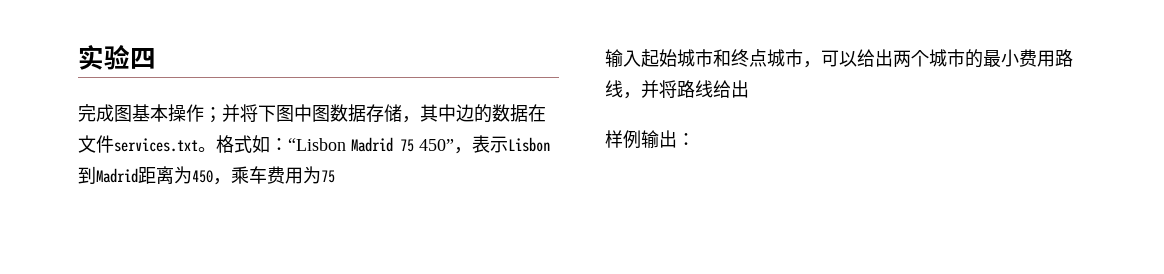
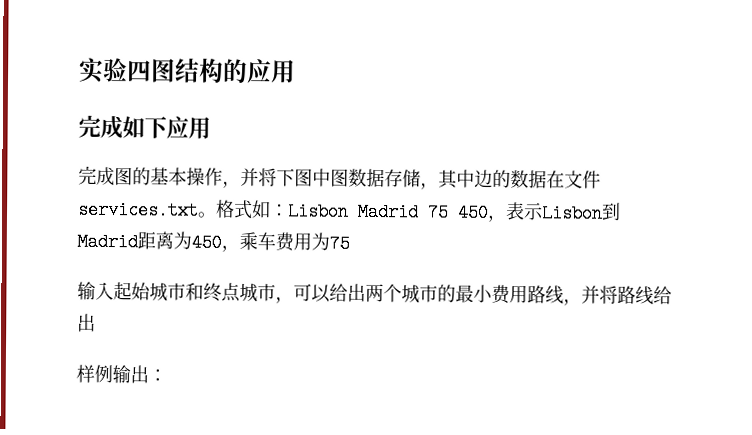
(156, 58) none -> [151,58,296,84] [78,115,211,140] 图结构的应用 // 完成如下应用
(132, 113) none -> [132,167,151,186] 的
[204,107,222,123] ； -> [222,180,241,188] ，
[288,138,346,151] “Lisbon -> [287,202,349,221] Lisbon
[419,139,454,151] 450” -> [457,203,489,222] 450

